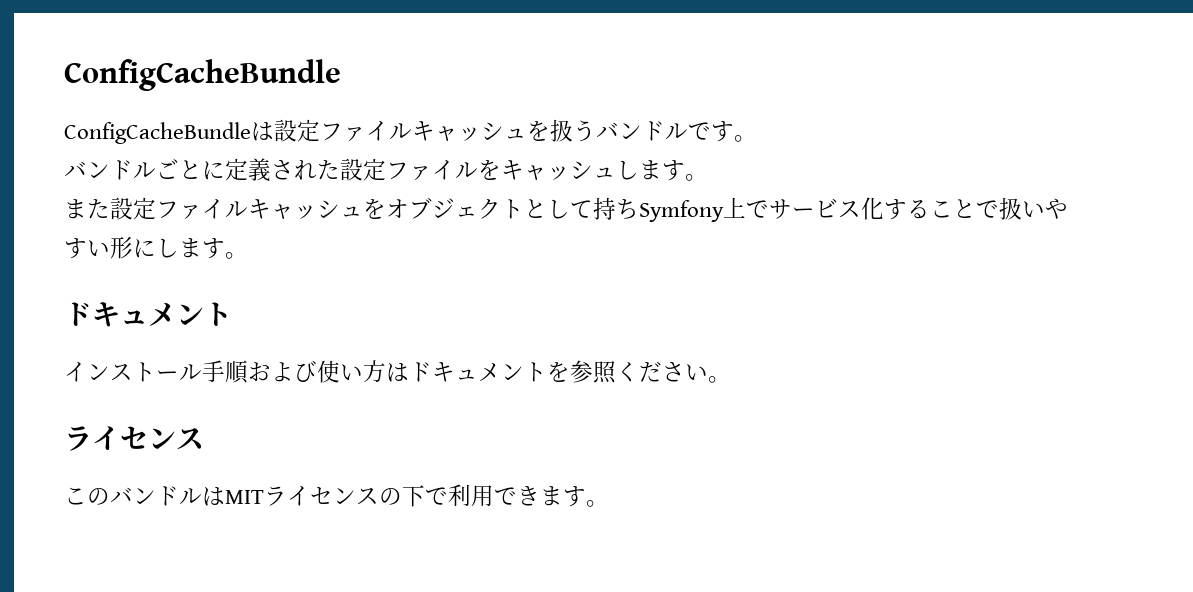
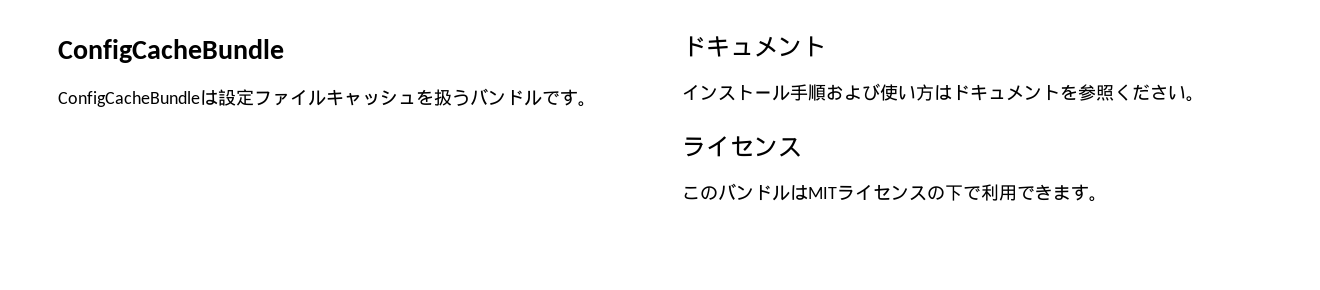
[64,158,708,181] [64,197,1068,222] [64,236,248,259] // バンドルごとに定義された設定ファイルをキャッシュします。 // また設定ファイルキャッシュをオブジェクトとして持ちSymfony上でサービス化することで扱いやすい形にします。 -> (596, 104) none

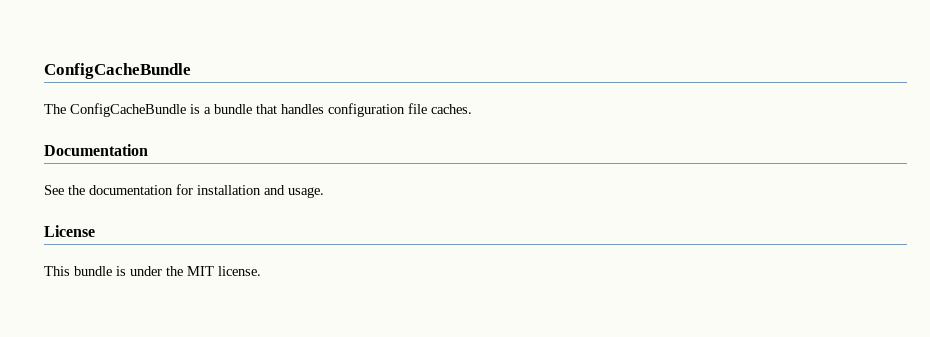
[58,88,596,107] [682,36,826,57] [682,83,1204,102] [682,136,802,157] [682,183,1107,202] ConfigCacheBundleは設定ファイルキャッシュを扱うバンドルです。 // ドキュメント // インストール手順および使い方はドキュメントを参照ください。 // ライセンス // このバンドルはMITライセンスの下で利用できます。 -> [44,103,472,117] [44,144,148,156] [44,184,324,198] [44,225,95,237] [44,266,261,276] The ConfigCacheBundle is a bundle that handles configuration file caches. // Documentation // See the documentation for installation and usage. // License // This bundle is under the MIT license.

